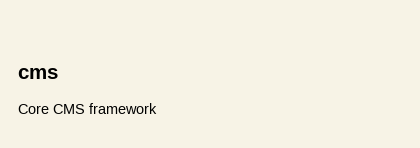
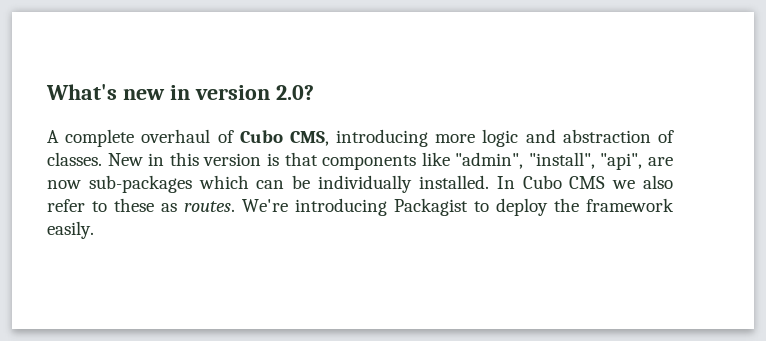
[18,68,58,79] [18,103,157,114] cms // Core CMS framework -> [46,84,314,100] [47,129,674,147] [47,152,673,170] [47,175,673,193] [47,198,674,216] [47,221,94,239] What's new in version 2.0? // A complete overhaul of Cubo CMS, introducing more logic and abstraction of classes. New in this version is that components like "admin", "install", "api", are now sub-packages which can be individually installed. In Cubo CMS we also refer to these as routes. We're introducing Packagist to deploy the framework easily.

